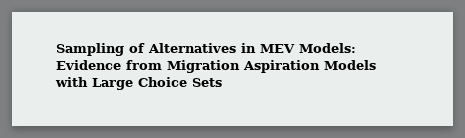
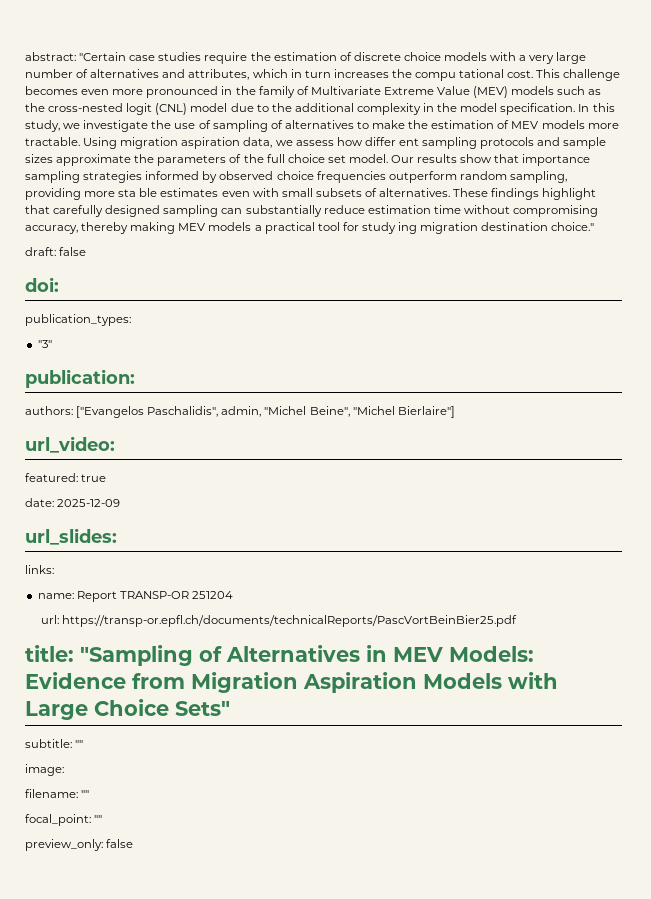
[56,43,124,56] Sampling -> [25,52,587,64] [25,69,621,81] [25,86,602,98] [25,103,615,115] [25,120,619,132] [25,137,607,149] [25,154,591,166] [25,171,567,183] [25,188,597,200] [25,205,599,217] [25,222,595,234] [25,247,87,256] [25,277,59,292] [25,314,131,326] [37,340,52,348] [25,369,135,388] [25,406,455,418] [25,436,115,453] [25,473,107,482] [25,498,121,507] [25,528,117,545] [25,565,54,574] [37,591,233,602] [40,615,518,627] [25,645,193,666] abstract: "Certain case studies require the estimation of discrete choice models with a very large number of alternatives and attributes, which in turn increases the compu tational cost. This challenge becomes even more pronounced in the family of Multivariate Extreme Value (MEV) models such as the cross-nested logit (CNL) model due to the additional complexity in the model specification. In this study, we investigate the use of sampling of alternatives to make the estimation of MEV models more tractable. Using migration aspiration data, we assess how differ ent sampling protocols and sample sizes approximate the parameters of the full choice set model. Our results show that importance sampling strategies informed by observed choice frequencies outperform random sampling, providing more sta ble estimates even with small subsets of alternatives. These findings highlight that carefully designed sampling can substantially reduce estimation time without compromising accuracy, thereby making MEV models a practical tool for study ing migration destination choice." // draft: false // doi: // publication_types: // "3" // publication: // authors: ["Evangelos Paschalidis", admin, "Michel Beine", "Michel Bierlaire"] // url_video: // featured: true // date: 2025-12-09 // url_slides: // links: // name: Report TRANSP-OR 251204 // url: https://transp-or.epfl.ch/documents/technicalReports/PascVortBeinBier25.pdf // title: "Sampling
[192,78,222,87] Sets -> [175,701,230,716] [25,739,84,748] [25,764,64,776] [25,789,90,798] [25,814,103,826] [25,839,134,851] Sets" // subtitle: "" // image: // filename: "" // focal_point: "" // preview_only: false

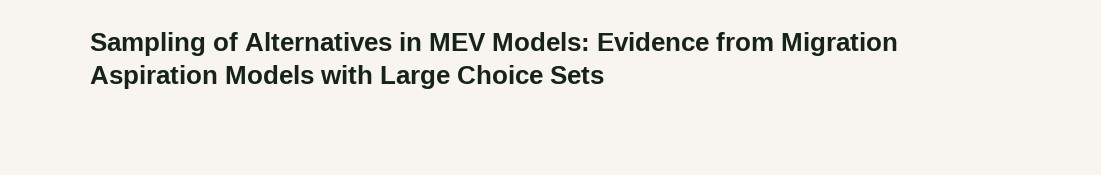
[25,52,587,64] [25,69,621,81] [25,86,602,98] [25,103,615,115] [25,120,619,132] [25,137,607,149] [25,154,591,166] [25,171,567,183] [25,188,597,200] [25,205,599,217] [25,222,595,234] [25,247,87,256] [25,277,59,292] [25,314,131,326] [37,340,52,348] [25,369,135,388] [25,406,455,418] [25,436,115,453] [25,473,107,482] [25,498,121,507] [25,528,117,545] [25,565,54,574] [37,591,233,602] [40,615,518,627] [25,645,193,666] abstract: "Certain case studies require the estimation of discrete choice models with a very large number of alternatives and attributes, which in turn increases the compu tational cost. This challenge becomes even more pronounced in the family of Multivariate Extreme Value (MEV) models such as the cross-nested logit (CNL) model due to the additional complexity in the model specification. In this study, we investigate the use of sampling of alternatives to make the estimation of MEV models more tractable. Using migration aspiration data, we assess how differ ent sampling protocols and sample sizes approximate the parameters of the full choice set model. Our results show that importance sampling strategies informed by observed choice frequencies outperform random sampling, providing more sta ble estimates even with small subsets of alternatives. These findings highlight that carefully designed sampling can substantially reduce estimation time without compromising accuracy, thereby making MEV models a practical tool for study ing migration destination choice." // draft: false // doi: // publication_types: // "3" // publication: // authors: ["Evangelos Paschalidis", admin, "Michel Beine", "Michel Bierlaire"] // url_video: // featured: true // date: 2025-12-09 // url_slides: // links: // name: Report TRANSP-OR 251204 // url: https://transp-or.epfl.ch/documents/technicalReports/PascVortBeinBier25.pdf // title: "Sampling -> [90,32,206,56] Sampling
[175,701,230,716] [25,739,84,748] [25,764,64,776] [25,789,90,798] [25,814,103,826] [25,839,134,851] Sets" // subtitle: "" // image: // filename: "" // focal_point: "" // preview_only: false -> [550,66,605,84] Sets

